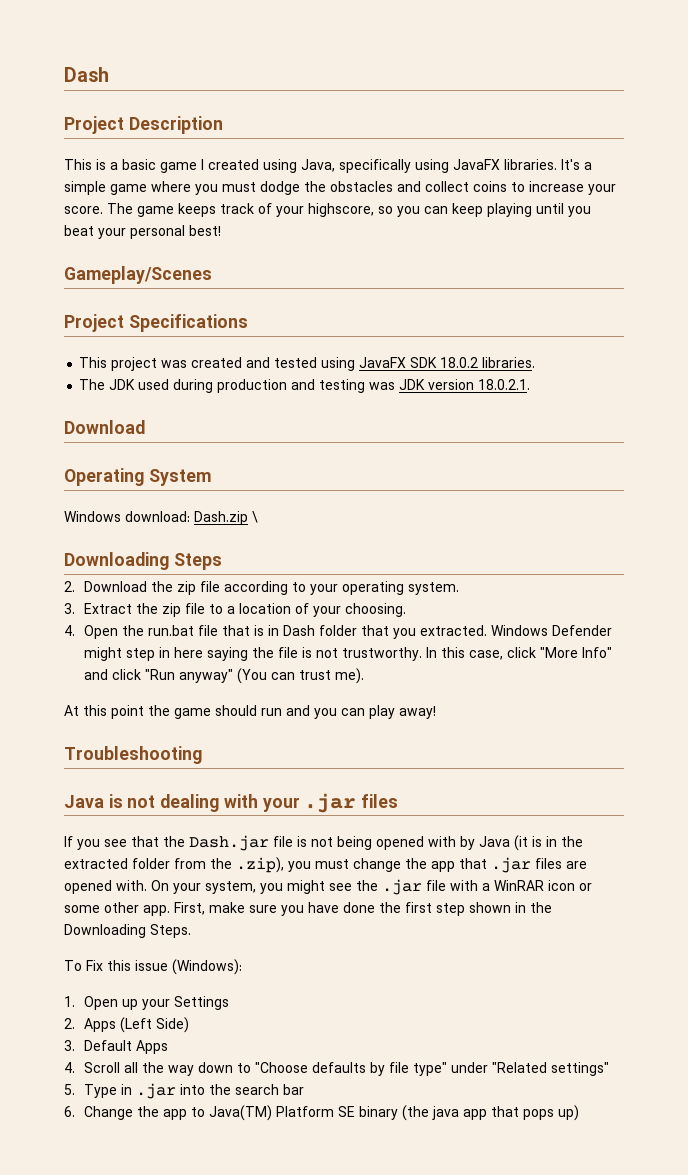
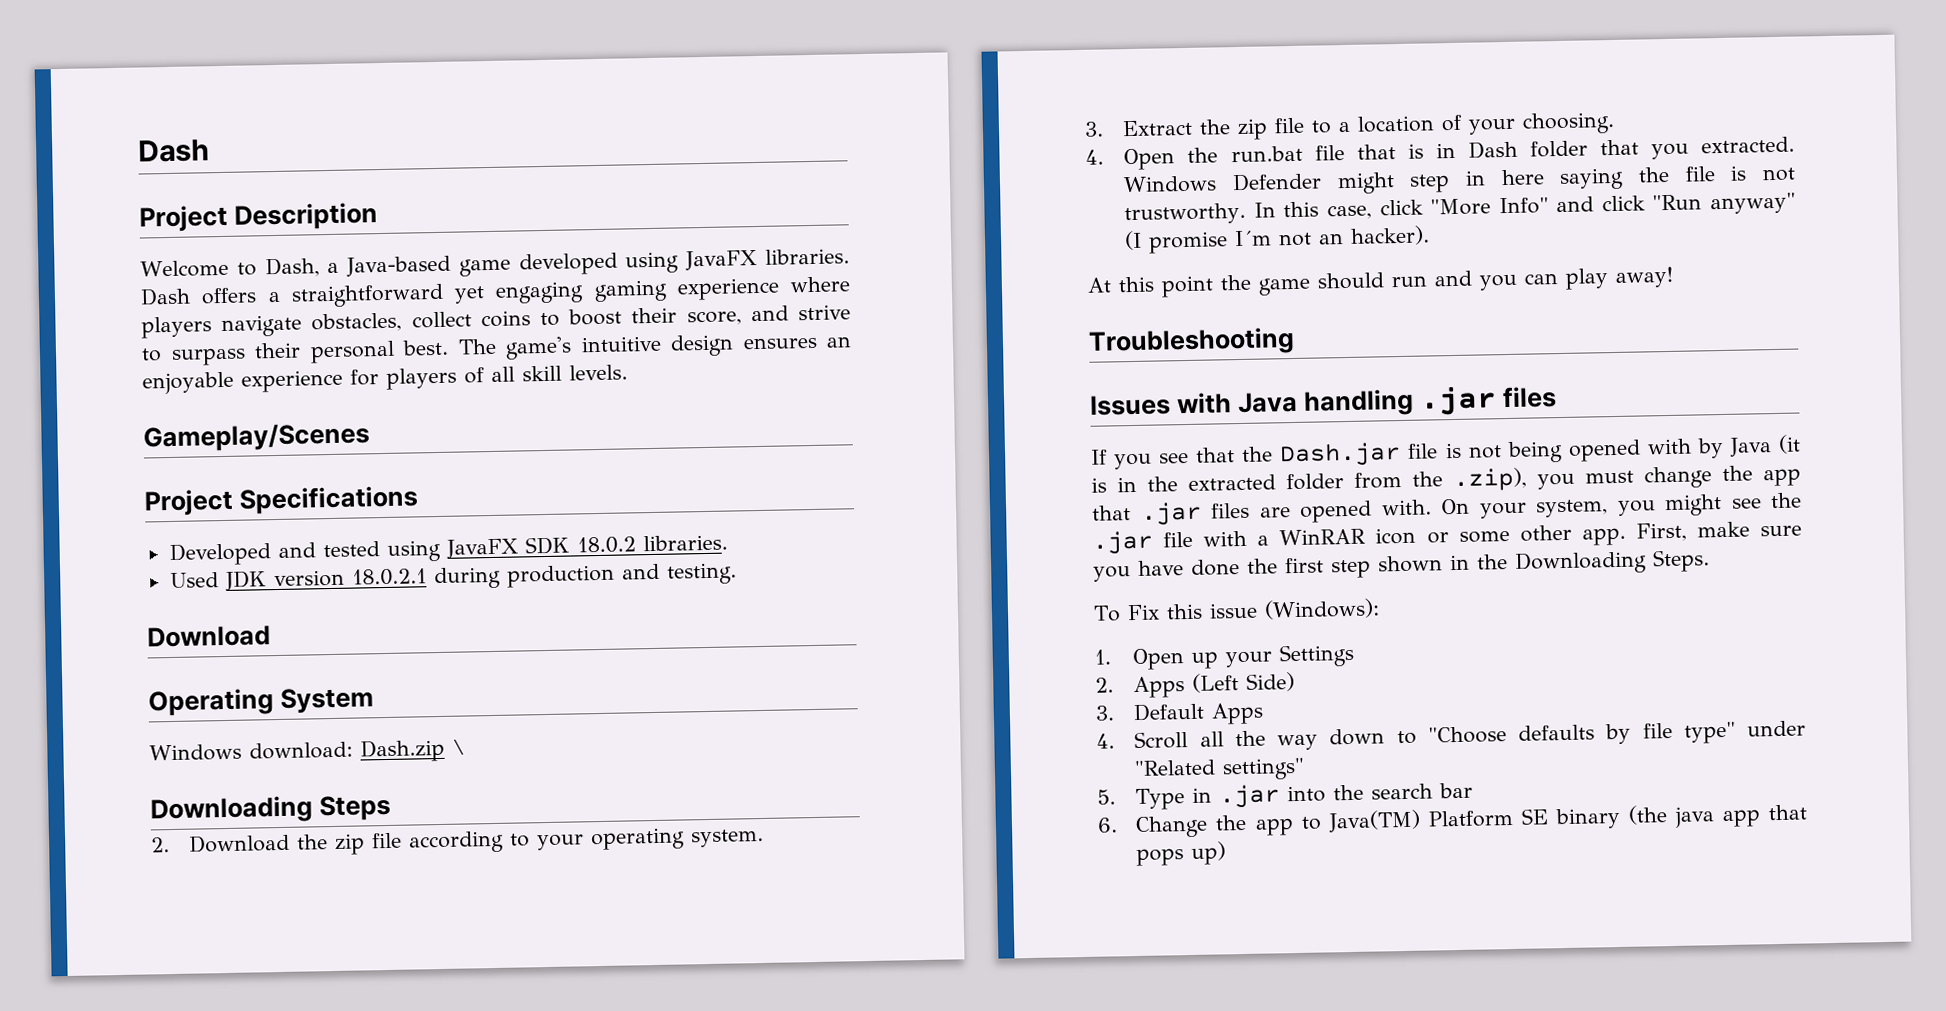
[64,159,592,173] [64,181,616,195] [64,203,591,217] [64,225,221,239] This is a basic game I created using Java, specifically using JavaFX libraries. It's a simple game where you must dodge the obstacles and collect coins to increase your score. The game keeps track of your highscore, so you can keep playing until you beat your personal best! -> [140,248,851,278] [140,276,850,308] [141,304,851,339] [141,334,852,366] [142,364,628,395] Welcome to Dash, a Java-based game developed using JavaFX libraries. Dash offers a straightforward yet engaging gaming experience where players navigate obstacles, collect coins to boost their score, and strive to surpass their personal best. The game's intuitive design ensures an enjoyable experience for players of all skill levels.
[79,357,243,371] This project was created -> [168,542,271,567] Developed
[79,379,531,393] The JDK used during production and testing was JDK version 18.0.2.1. -> [169,562,737,591] Used JDK version 18.0.2.1 during production and testing.
[237,668,365,684] (You can trust me). -> [1124,225,1431,254] (I promise I´m not an hacker).
[64,794,300,812] Java is not dealing with your -> [1089,388,1415,417] Issues with Java handling

